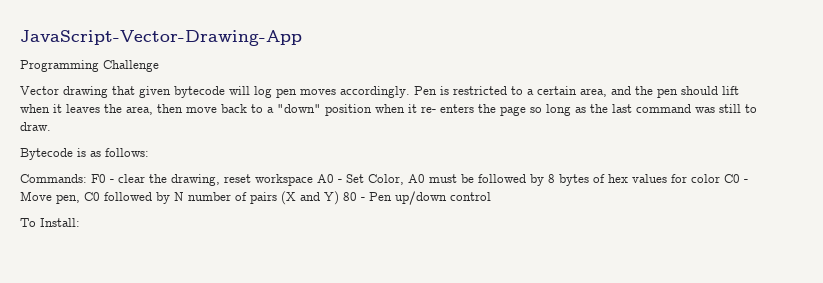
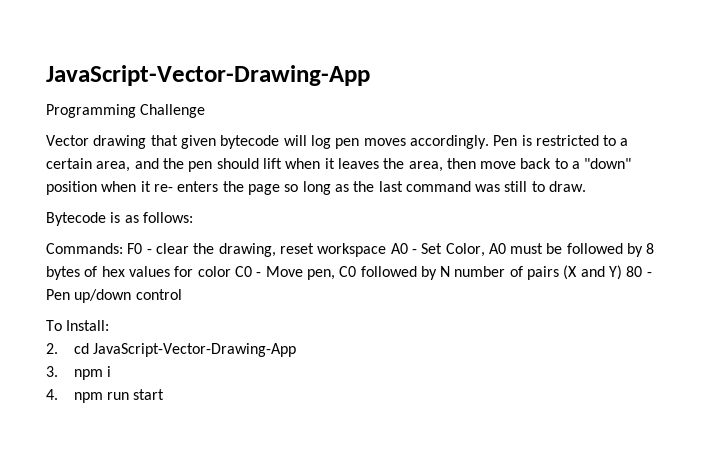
(80, 222) none -> [46,343,297,357] [46,366,112,380] [46,389,165,403] // 2. cd JavaScript-Vector-Drawing-App // 3. npm i // 4. npm run start

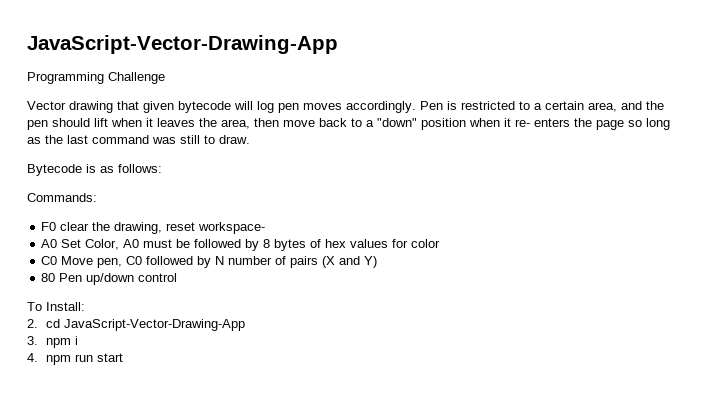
[127,243,152,254] F0 - -> [41,222,57,231] // F0
[317,243,417,257] workspace A0 - -> [198,222,266,234] [41,239,58,248] workspace- // A0
[234,266,262,277] C0 - -> [41,256,58,265] // C0
[626,266,652,277] 80 - -> [41,273,56,282] // 80

